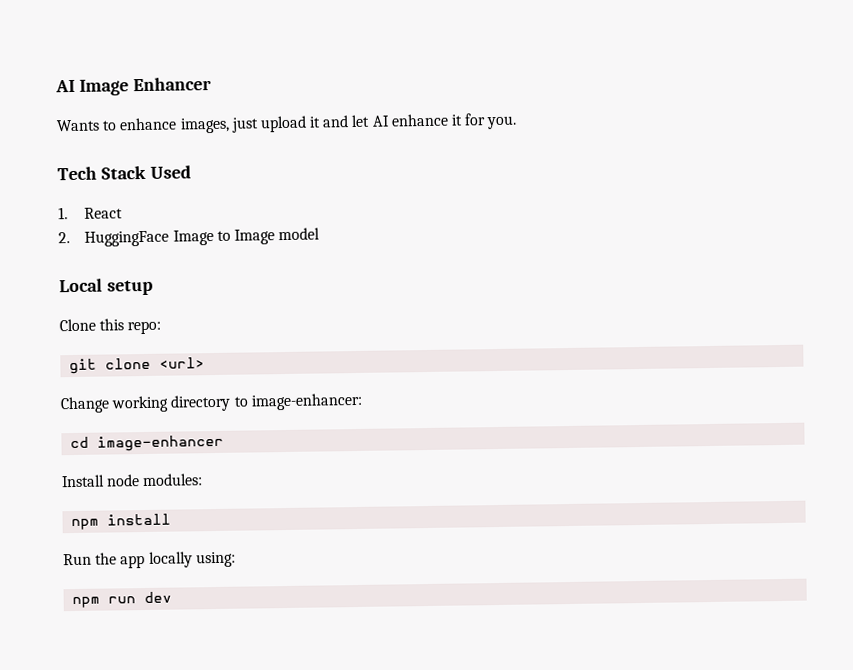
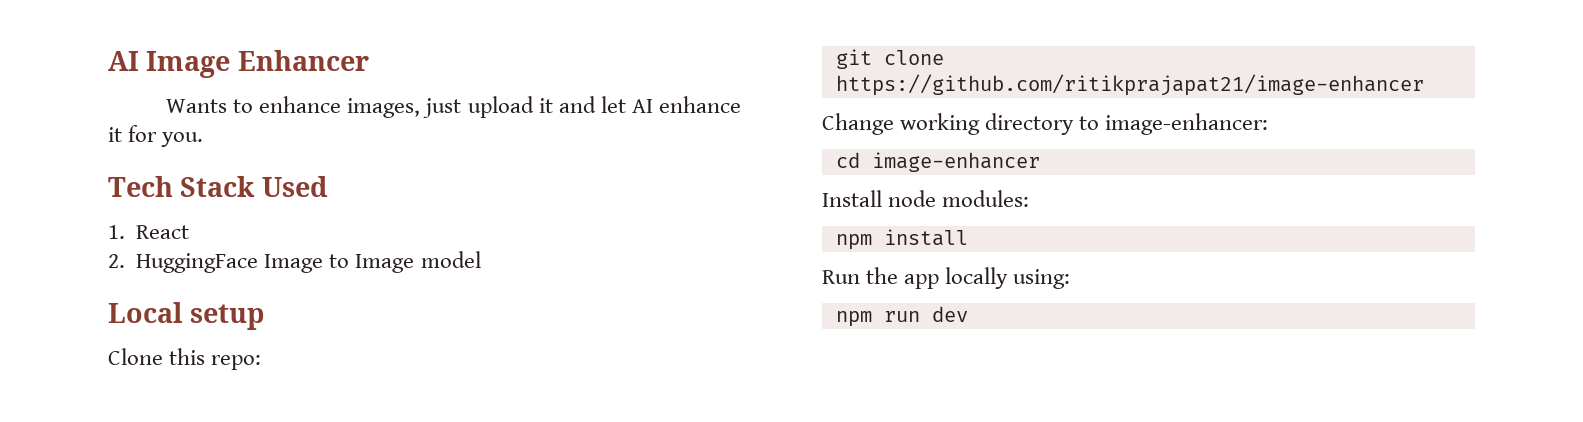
[159,357,206,369] <url> -> [835,74,1424,96] https://github.com/ritikprajapat21/image-enhancer

